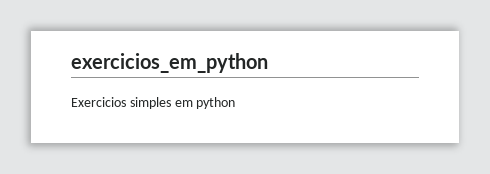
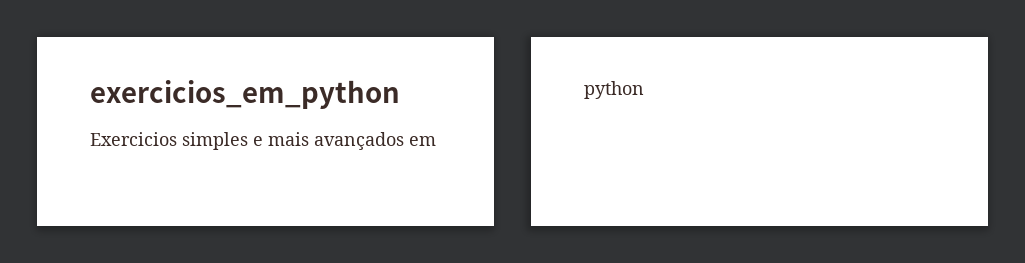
(171, 103) none -> [253,132,404,150] e mais avançados

